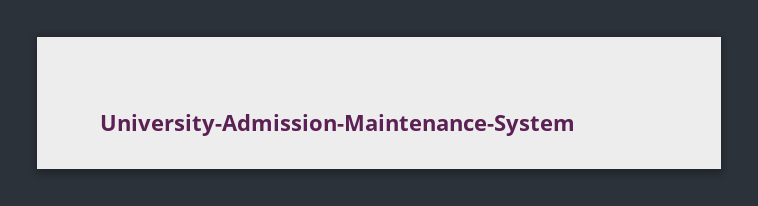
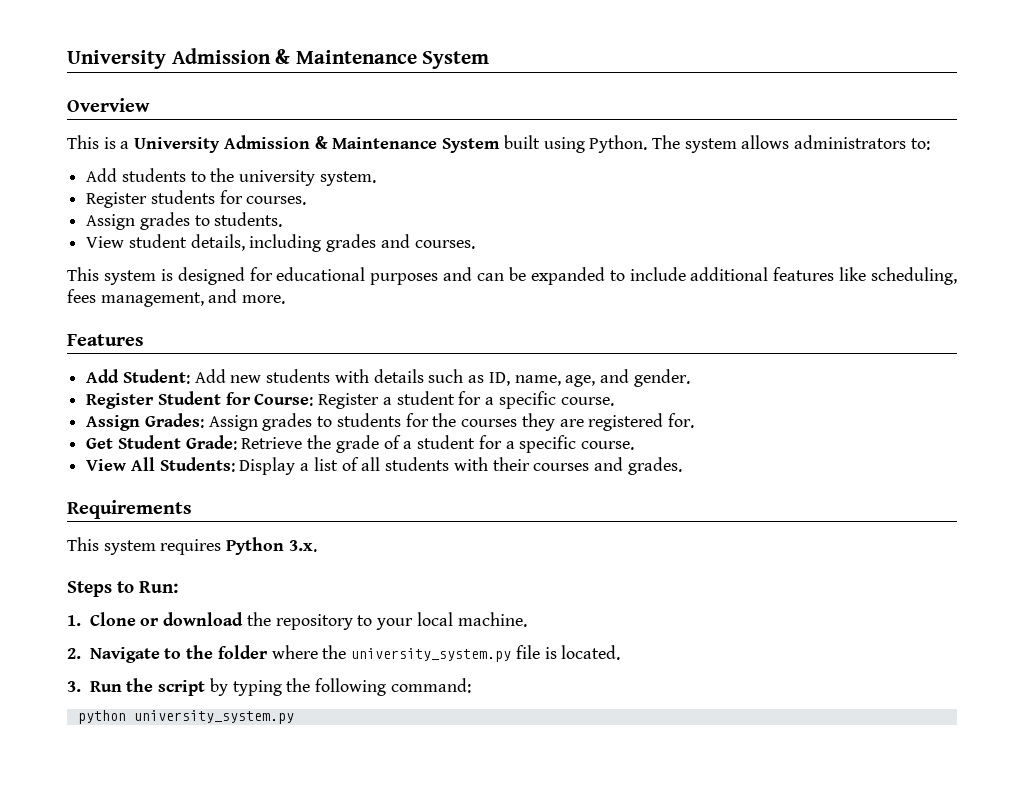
[100,114,575,136] University-Admission-Maintenance-System -> [67,48,490,69] [67,98,150,112] [67,135,930,153] [86,168,376,186] [86,190,307,208] [86,212,283,230] [86,234,475,252] [67,267,957,285] [67,289,286,307] [67,334,144,346] [86,369,690,387] [86,391,614,409] [86,413,694,431] [86,435,634,453] [86,457,682,475] [67,500,192,519] [67,537,317,555] [67,581,178,597] [67,612,527,630] [67,645,621,663] [67,678,471,696] [77,710,294,724] University Admission & Maintenance System // Overview // This is a University Admission & Maintenance System built using Python. The system allows administrators to: // Add students to the university system. // Register students for courses. // Assign grades to students. // View student details, including grades and courses. // This system is designed for educational purposes and can be expanded to include additional features like scheduling, fees management, and more. // Features // Add Student: Add new students with details such as ID, name, age, and gender. // Register Student for Course: Register a student for a specific course. // Assign Grades: Assign grades to students for the courses they are registered for. // Get Student Grade: Retrieve the grade of a student for a specific course. // View All Students: Display a list of all students with their courses and grades. // Requirements // This system requires Python 3.x. // Steps to Run: // 1. Clone or download the repository to your local machine. // 2. Navigate to the folder where the university_system.py file is located. // 3. Run the script by typing the following command: // python university_system.py

